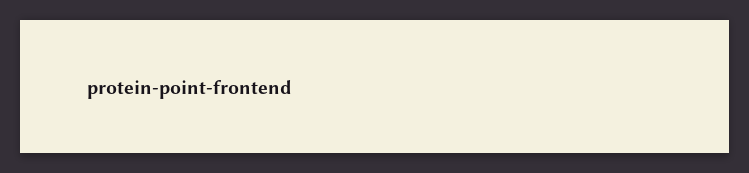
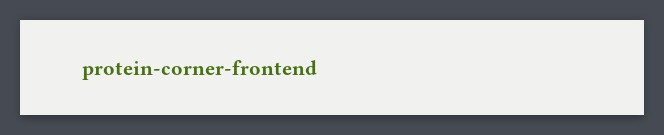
[87,80,292,99] protein-point-frontend -> [82,60,317,80] protein-corner-frontend

